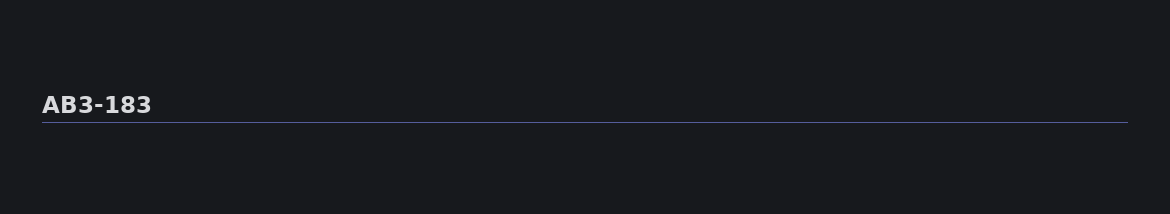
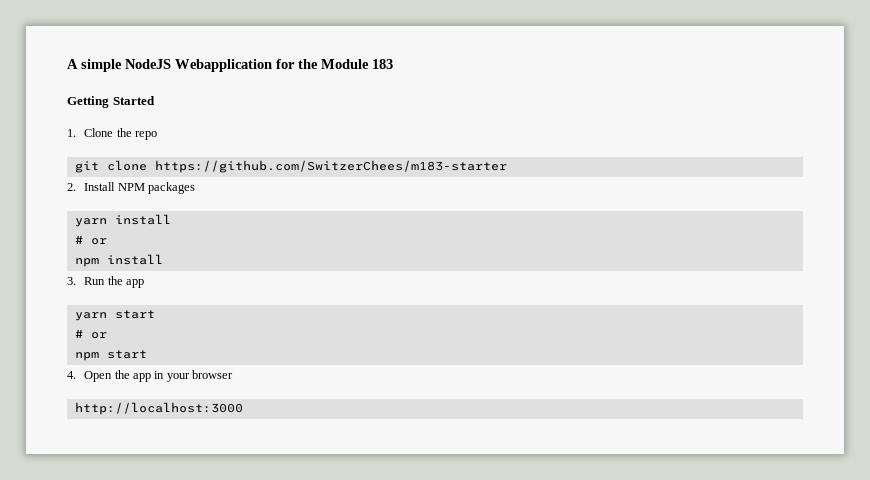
[42,96,152,113] AB3-183 -> [67,59,393,72] [67,96,155,108] [67,128,158,140] [74,160,507,173] [67,182,196,194] [74,214,171,227] [74,235,107,245] [74,254,163,267] [67,276,145,288] [74,310,155,321] [74,329,107,339] [74,350,147,361] [67,370,234,382] [74,402,243,415] A simple NodeJS Webapplication for the Module 183 // Getting Started // 1. Clone the repo // git clone https://github.com/SwitzerChees/m183-starter // 2. Install NPM packages // yarn install // # or // npm install // 3. Run the app // yarn start // # or // npm start // 4. Open the app in your browser // http://localhost:3000

